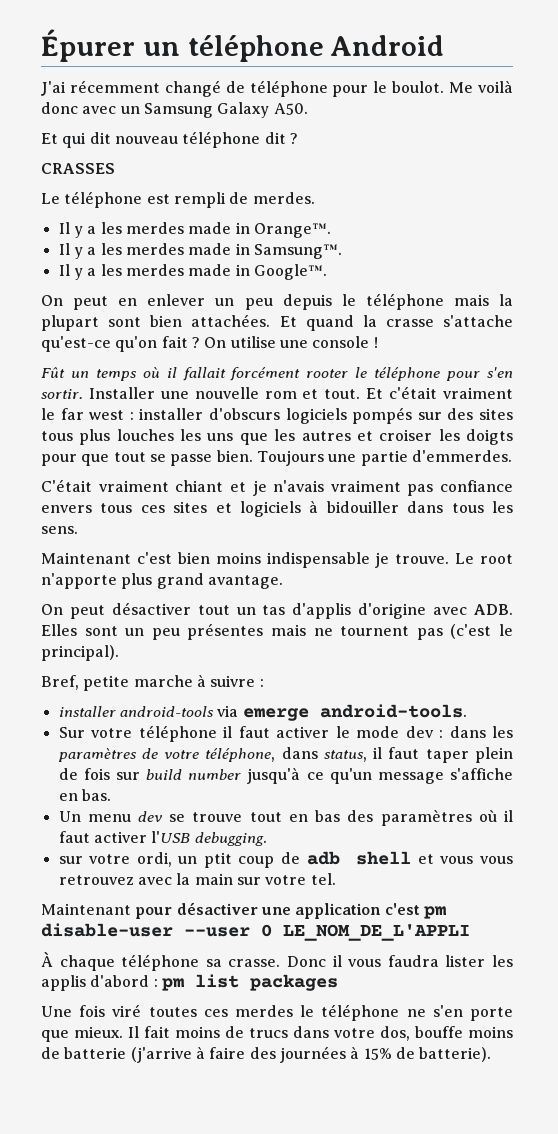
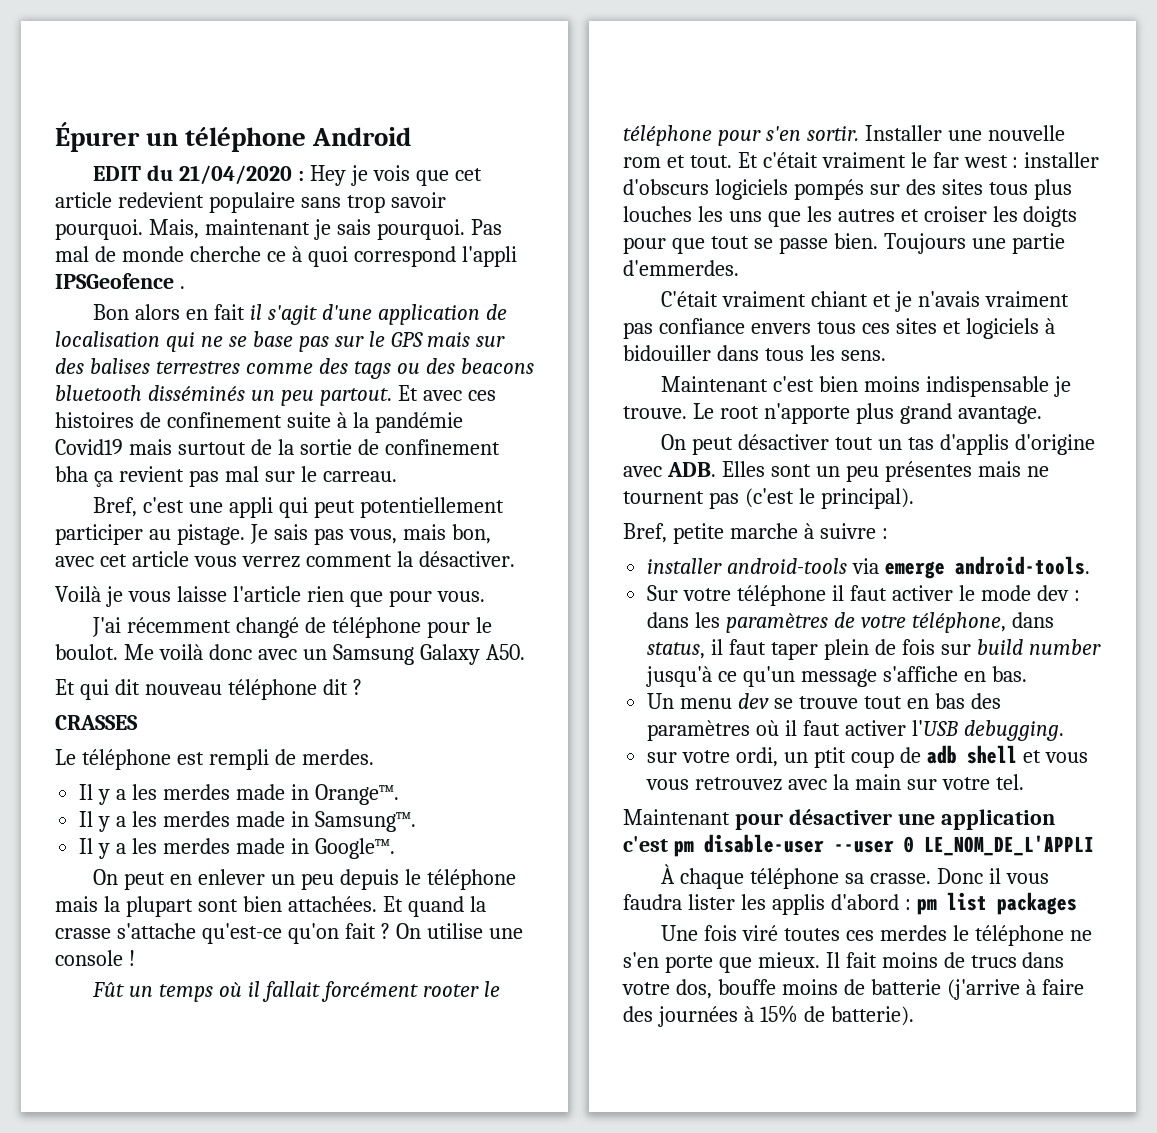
(445, 45) none -> [93,165,483,186] [55,192,446,213] [55,219,502,240] [55,246,517,267] [55,273,185,289] [93,304,508,325] [55,331,506,352] [55,358,534,379] [55,385,496,406] [55,412,463,433] [55,439,500,455] [55,466,397,487] [93,497,505,518] [55,524,491,545] [55,551,515,568] [55,586,485,607] // EDIT du 21/04/2020 : Hey je vois que cet article redevient populaire sans trop savoir pourquoi. Mais, maintenant je sais pourquoi. Pas mal de monde cherche ce à quoi correspond l'appli IPSGeofence . // Bon alors en fait il s'agit d'une application de localisation qui ne se base pas sur le GPS mais sur des balises terrestres comme des tags ou des beacons bluetooth disséminés un peu partout. Et avec ces histoires de confinement suite à la pandémie Covid19 mais surtout de la sortie de confinement bha ça revient pas mal sur le carreau. // Bref, c'est une appli qui peut potentiellement participer au pistage. Je sais pas vous, mais bon, avec cet article vous verrez comment la désactiver. // Voilà je vous laisse l'article rien que pour vous.

